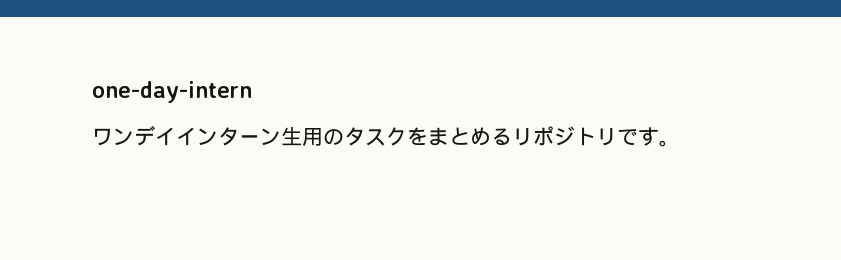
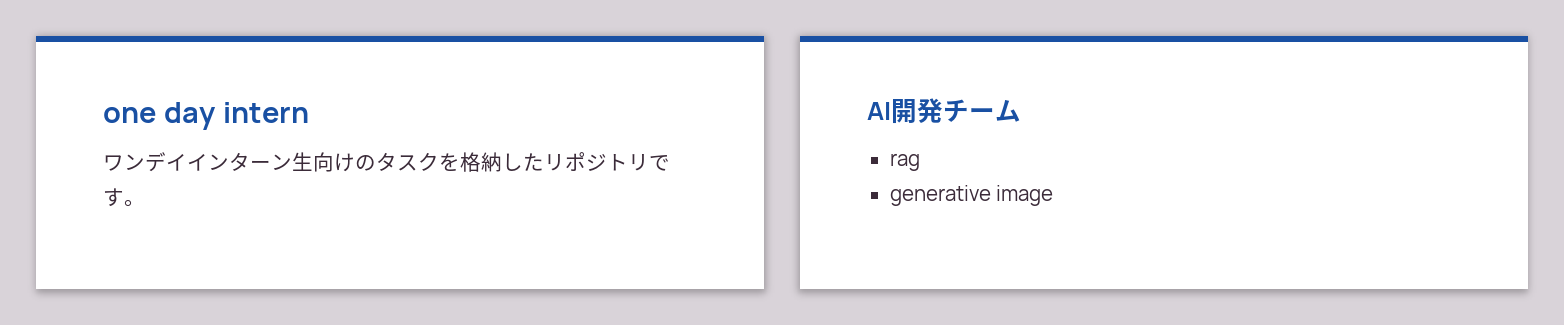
[92,81,252,103] one-day-intern -> [103,102,309,130] one day intern
[302,128,323,146] 用 -> [313,152,355,172] 向け
[428,127,512,146] まとめる -> [460,152,544,172] 格納した
(680, 143) none -> [867,98,1021,124] [889,153,920,171] [889,185,1054,206] // AI開発チーム // rag // generative image

